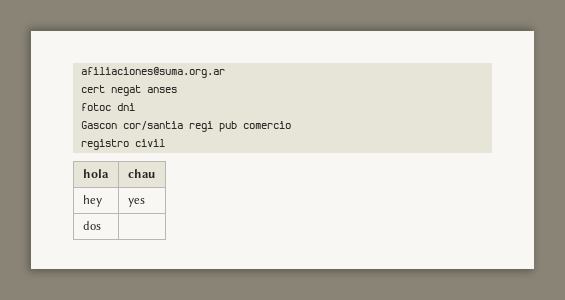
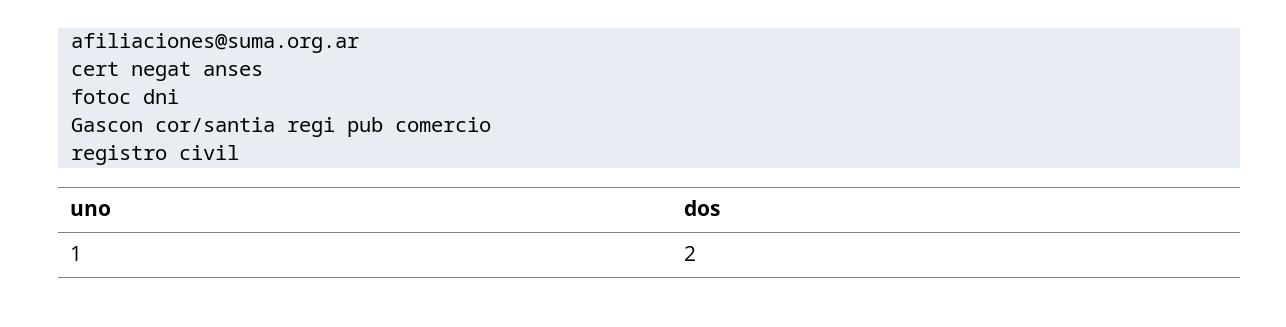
[82,169,109,178] [127,169,155,178] [82,195,102,207] [127,198,145,207] [82,221,101,230] hola | chau // hey | yes // dos | -> [69,204,111,216] [683,200,720,216] [69,246,82,261] [683,246,696,261] uno | dos // 1 | 2

